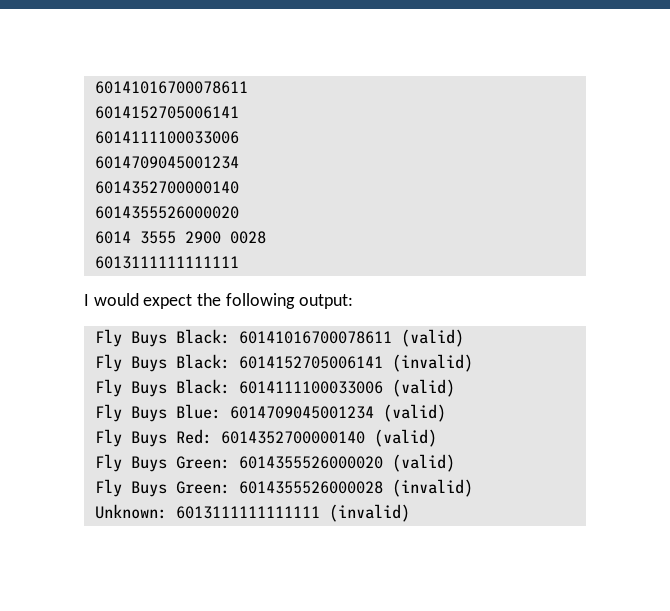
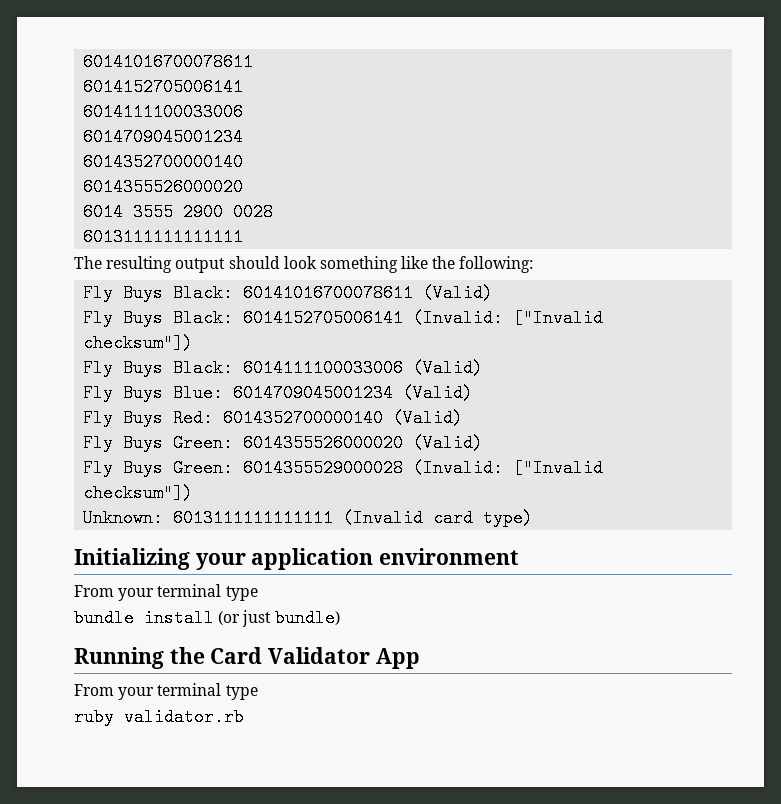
[84,293,353,309] I would expect the following output: -> [74,256,534,273] The resulting output should look something like the following:
[400,329,464,347] (valid) -> [423,284,494,302] (Valid)
[391,354,473,372] (invalid) -> [413,309,604,327] [83,334,194,352] (Invalid: ["Invalid checksum"])
[391,379,455,397] (valid) -> [413,359,484,377] (Valid)
[382,404,446,422] (valid) -> [403,384,474,402] (Valid)
[373,429,437,447] (valid) -> [393,409,464,427] (Valid)
[391,454,455,472] [94,479,473,497] [94,504,410,522] (valid) // Fly Buys Green: 6014355526000028 (invalid) // Unknown: 6013111111111111 (invalid) -> [413,434,484,452] [83,459,604,477] [83,484,194,502] [83,509,534,527] [74,548,520,570] [74,584,258,601] [74,609,340,627] [74,647,420,669] [74,683,258,700] [74,708,244,726] (Valid) // Fly Buys Green: 6014355529000028 (Invalid: ["Invalid checksum"]) // Unknown: 6013111111111111 (Invalid card type) // Initializing your application environment // From your terminal type // bundle install (or just bundle) // Running the Card Validator App // From your terminal type // ruby validator.rb

